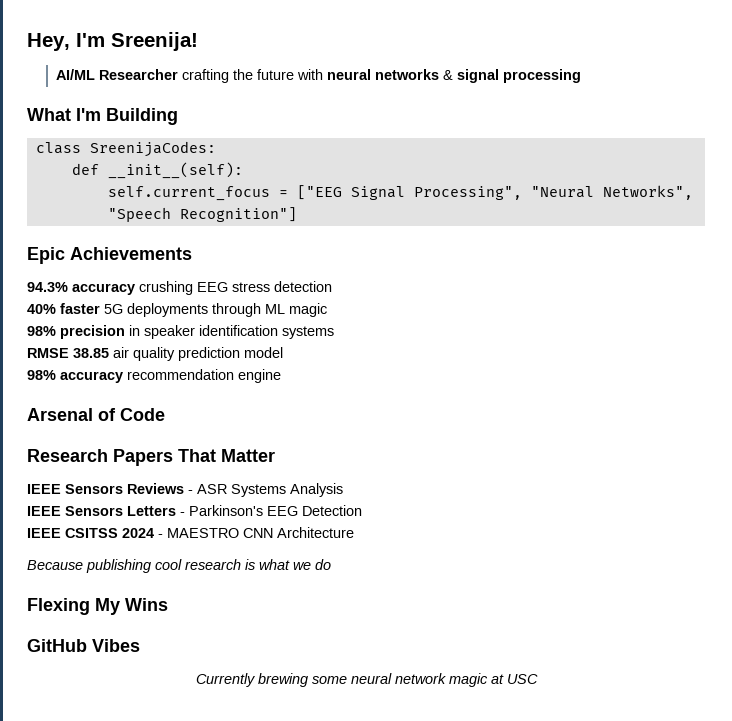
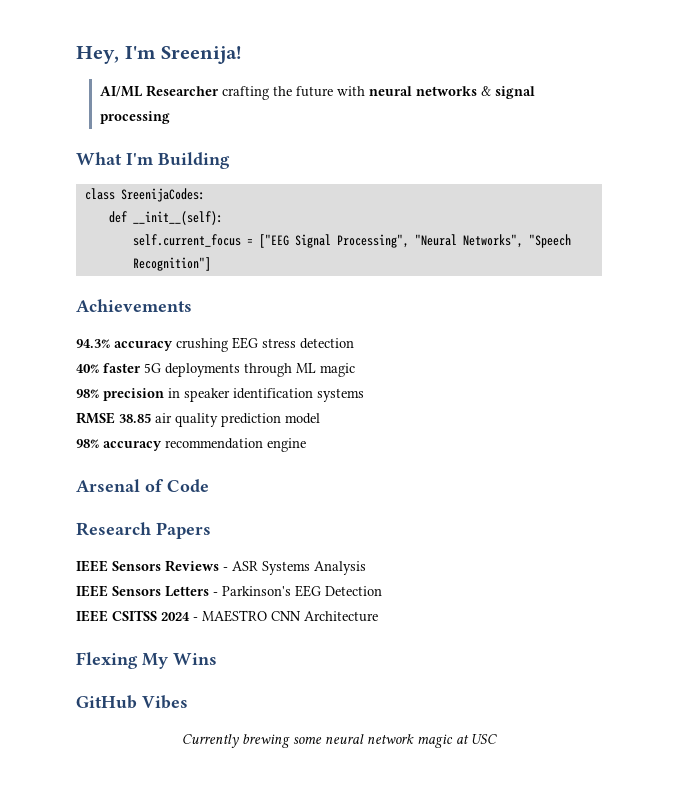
[27,247,65,264] Epic -> (211, 264) none
[178,449,275,462] That Matter -> (211, 530) none
[27,559,331,573] // Because publishing cool research is what we do -> (378, 616) none

